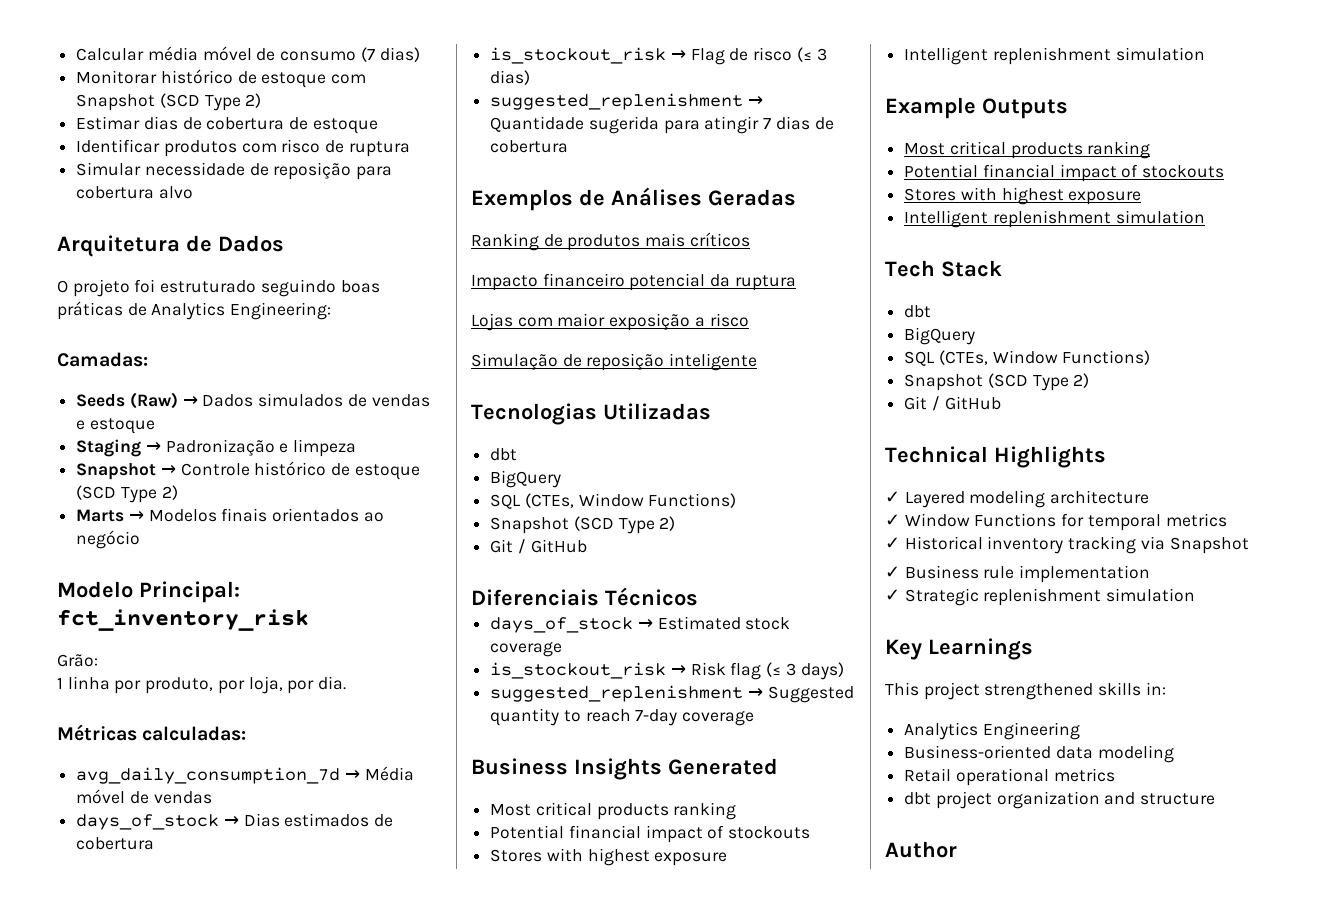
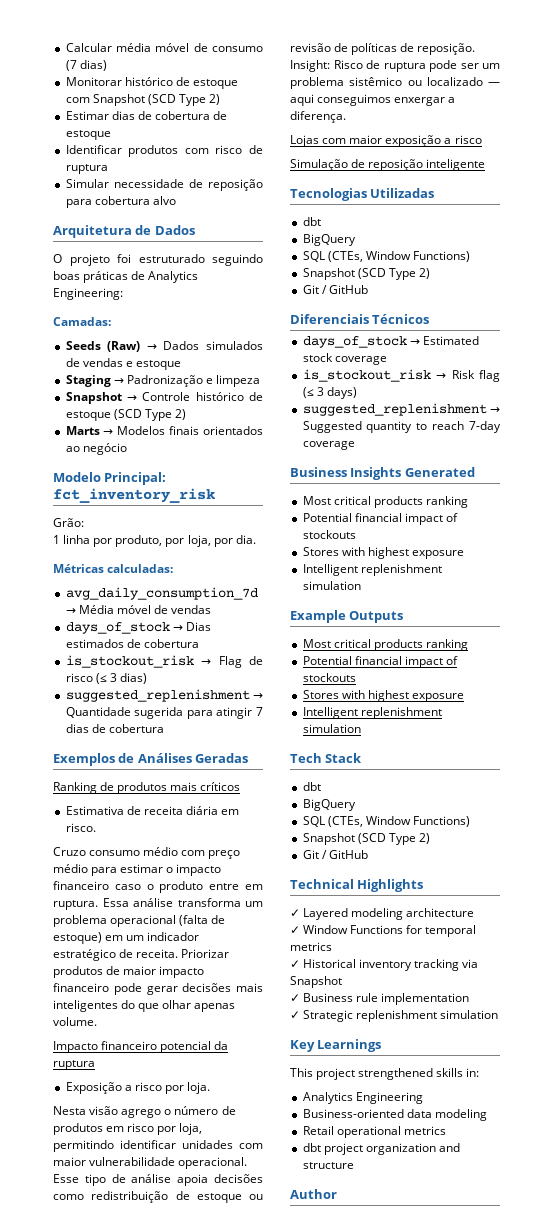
(750, 239) none -> [65,806,240,815] [65,823,96,832] [53,847,241,859] [53,864,222,876] [53,881,263,893] [53,898,263,910] [53,915,226,927] [53,932,200,944] [53,949,230,961] [53,966,205,978] [53,983,263,995] [53,1000,236,1012] [53,1017,97,1026] // Estimativa de receita diária em risco. // Cruzo consumo médio com preço médio para estimar o impacto financeiro caso o produto entre em ruptura. Essa análise transforma um problema operacional (falta de estoque) em um indicador estratégico de receita. Priorizar produtos de maior impacto financeiro pode gerar decisões mais inteligentes do que olhar apenas volume.
(796, 283) none -> [65,1082,211,1094] [53,1106,236,1118] [53,1123,203,1135] [53,1140,263,1152] [53,1157,248,1169] [53,1174,263,1186] [53,1191,263,1203] [290,43,476,55] [290,60,500,72] [290,77,500,89] [290,94,456,106] [290,111,346,123] // Exposição a risco por loja. // Nesta visão agrego o número de produtos em risco por loja, permitindo identificar unidades com maior vulnerabilidade operacional. Esse tipo de análise apoia decisões como redistribuição de estoque ou revisão de políticas de reposição. Insight: Risco de ruptura pode ser um problema sistêmico ou localizado — aqui conseguimos enxergar a diferença.

